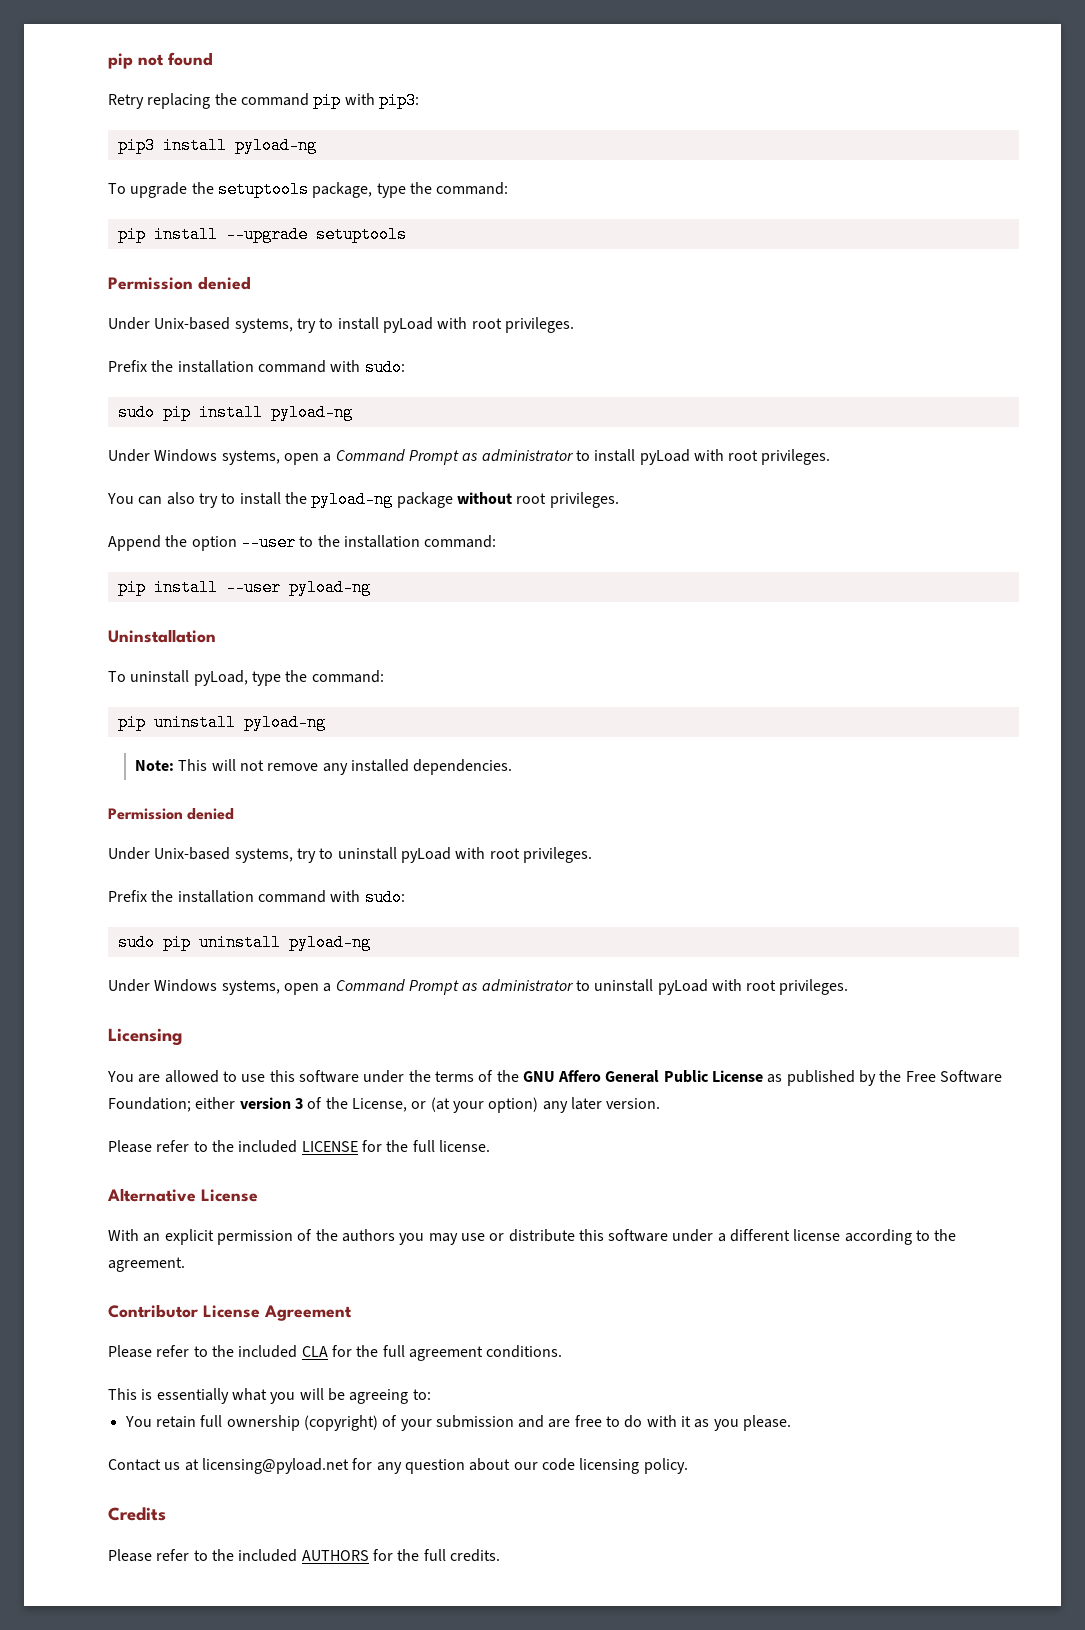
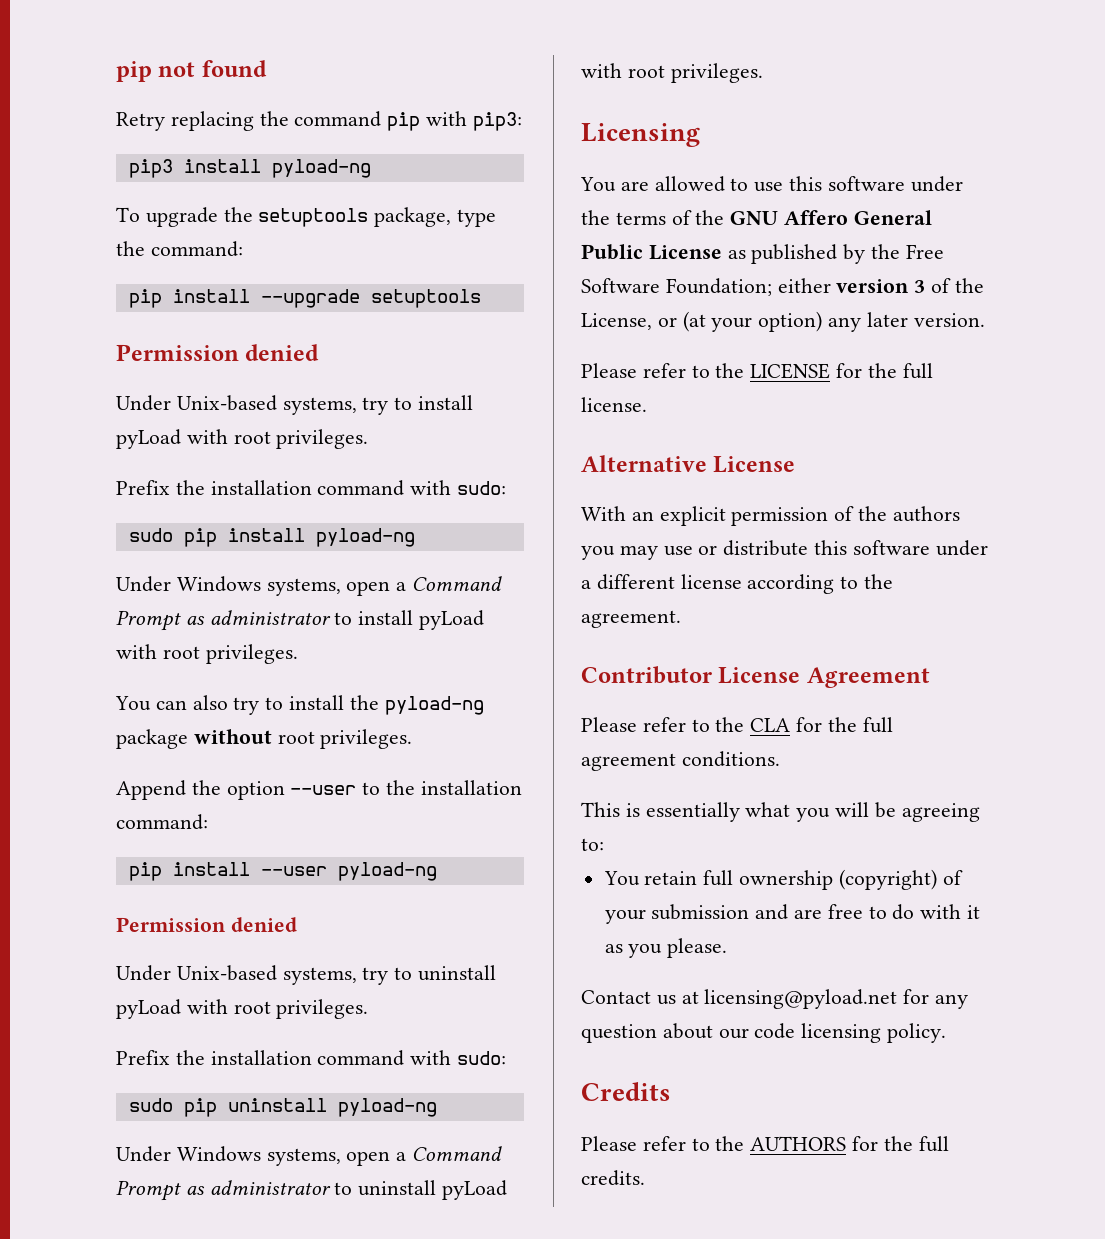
[108,629,216,643] [108,670,384,686] [117,714,326,731] [135,759,513,775] // Uninstallation // To uninstall pyLoad, type the command: // pip uninstall pyload-ng // Note: This will not remove any installed dependencies. -> (437, 871) none
[238,1140,298,1153] included -> (745, 370) none
[238,1345,298,1358] included -> (745, 724) none
[238,1549,298,1562] included -> (745, 1143) none

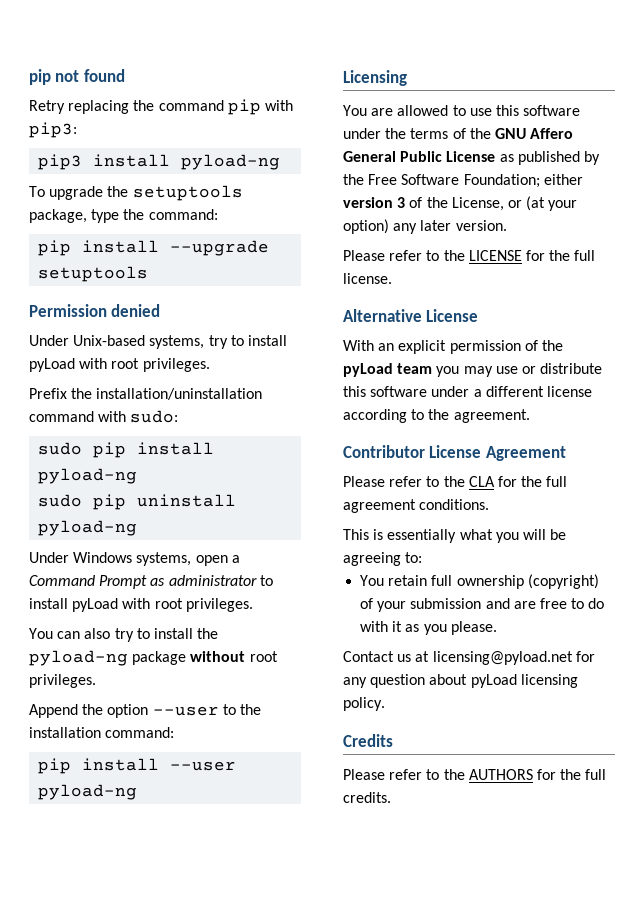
[210,480,312,495] installation -> [96,388,263,400] installation/uninstallation
(415, 537) none -> [38,494,237,510] [38,520,138,536] // sudo pip uninstall pyload-ng
[116,917,297,932] [116,965,497,985] [116,999,369,1019] [116,1050,507,1066] [128,1098,437,1117] [116,1146,503,1166] [116,1180,508,1201] [581,63,763,83] // Permission denied // Under Unix-based systems, try to uninstall pyLoad with root privileges. // Prefix the installation command with sudo: // sudo pip uninstall pyload-ng // Under Windows systems, open a Command Prompt as administrator to uninstall pyLoad with root privileges. -> (138, 792) none
[892,506,960,522] authors -> [343,363,433,377] pyLoad team
[718,1023,796,1039] our code -> [470,674,517,688] pyLoad

